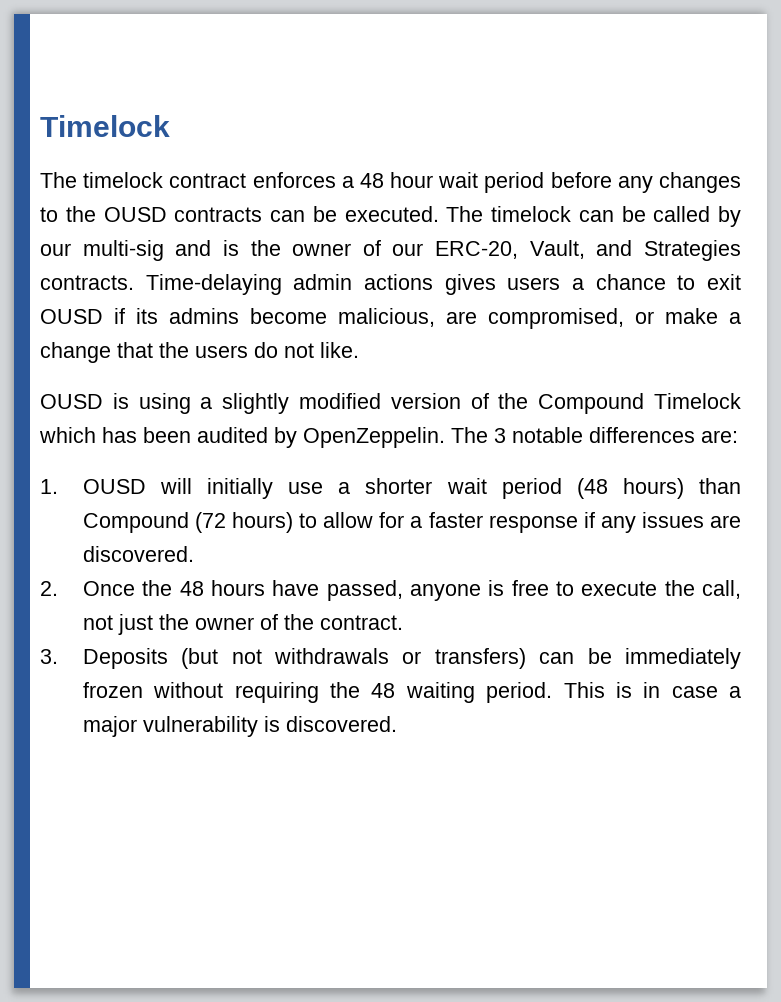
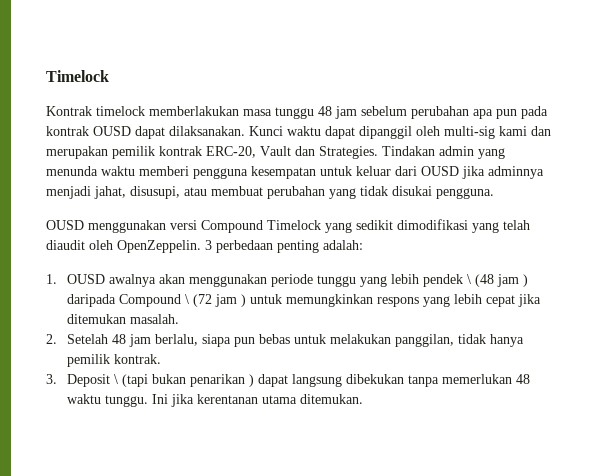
[40,172,741,193] [40,206,741,227] [40,240,741,261] [40,274,741,295] [40,308,741,329] [40,342,359,363] [40,393,741,414] [39,427,738,448] [40,478,741,499] [82,512,741,533] [82,546,194,562] [40,580,741,601] [82,614,403,635] [40,648,741,669] [82,682,741,703] [82,716,397,737] The timelock contract enforces a 48 hour wait period before any changes to the OUSD contracts can be executed. The timelock can be called by our multi-sig and is the owner of our ERC-20, Vault, and Strategies contracts. Time-delaying admin actions gives users a chance to exit OUSD if its admins become malicious, are compromised, or make a change that the users do not like. // OUSD is using a slightly modified version of the Compound Timelock which has been audited by OpenZeppelin. The 3 notable differences are: // 1. OUSD will initially use a shorter wait period (48 hours) than Compound (72 hours) to allow for a faster response if any issues are discovered. // 2. Once the 48 hours have passed, anyone is free to execute the call, not just the owner of the contract. // 3. Deposits (but not withdrawals or transfers) can be immediately frozen without requiring the 48 waiting period. This is in case a major vulnerability is discovered. -> [46,106,548,119] [46,126,551,139] [46,146,505,159] [46,166,544,179] [46,186,494,199] [46,219,530,233] [46,240,363,253] [46,274,528,287] [66,294,541,307] [66,314,179,324] [46,334,524,347] [66,354,161,367] [46,374,530,387] [66,394,363,407] Kontrak timelock memberlakukan masa tunggu 48 jam sebelum perubahan apa pun pada kontrak OUSD dapat dilaksanakan. Kunci waktu dapat dipanggil oleh multi-sig kami dan merupakan pemilik kontrak ERC-20, Vault dan Strategies. Tindakan admin yang menunda waktu memberi pengguna kesempatan untuk keluar dari OUSD jika adminnya menjadi jahat, disusupi, atau membuat perubahan yang tidak disukai pengguna. // OUSD menggunakan versi Compound Timelock yang sedikit dimodifikasi yang telah diaudit oleh OpenZeppelin. 3 perbedaan penting adalah: // 1. OUSD awalnya akan menggunakan periode tunggu yang lebih pendek \ (48 jam ) daripada Compound \ (72 jam ) untuk memungkinkan respons yang lebih cepat jika ditemukan masalah. // 2. Setelah 48 jam berlalu, siapa pun bebas untuk melakukan panggilan, tidak hanya pemilik kontrak. // 3. Deposit \ (tapi bukan penarikan ) dapat langsung dibekukan tanpa memerlukan 48 waktu tunggu. Ini jika kerentanan utama ditemukan.

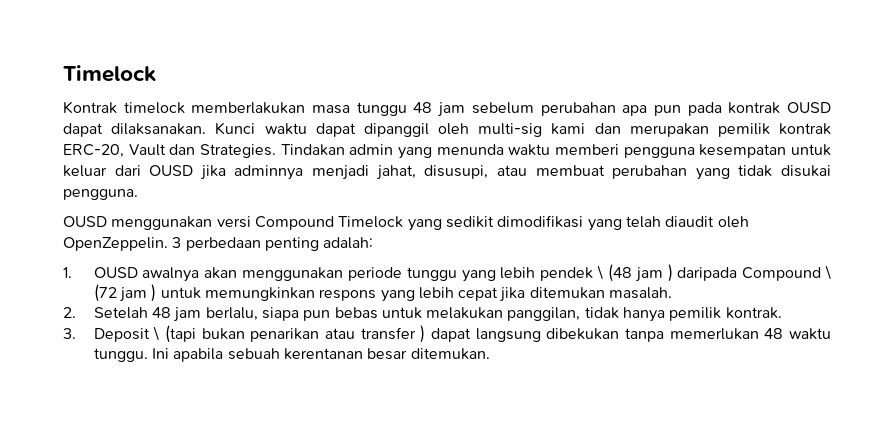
(245, 380) none -> [324,327,416,340] atau transfer
[170,394,297,407] jika kerentanan utama -> [173,348,408,362] apabila sebuah kerentanan besar

